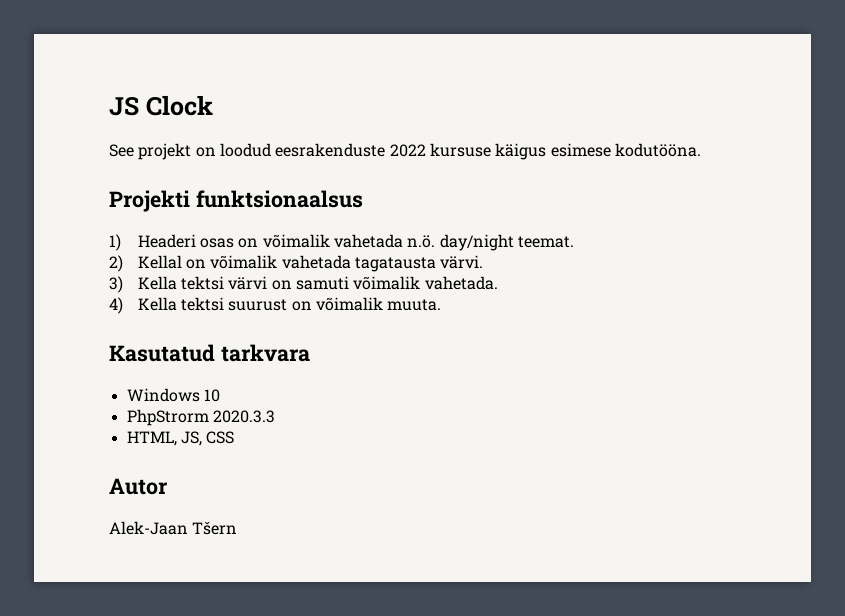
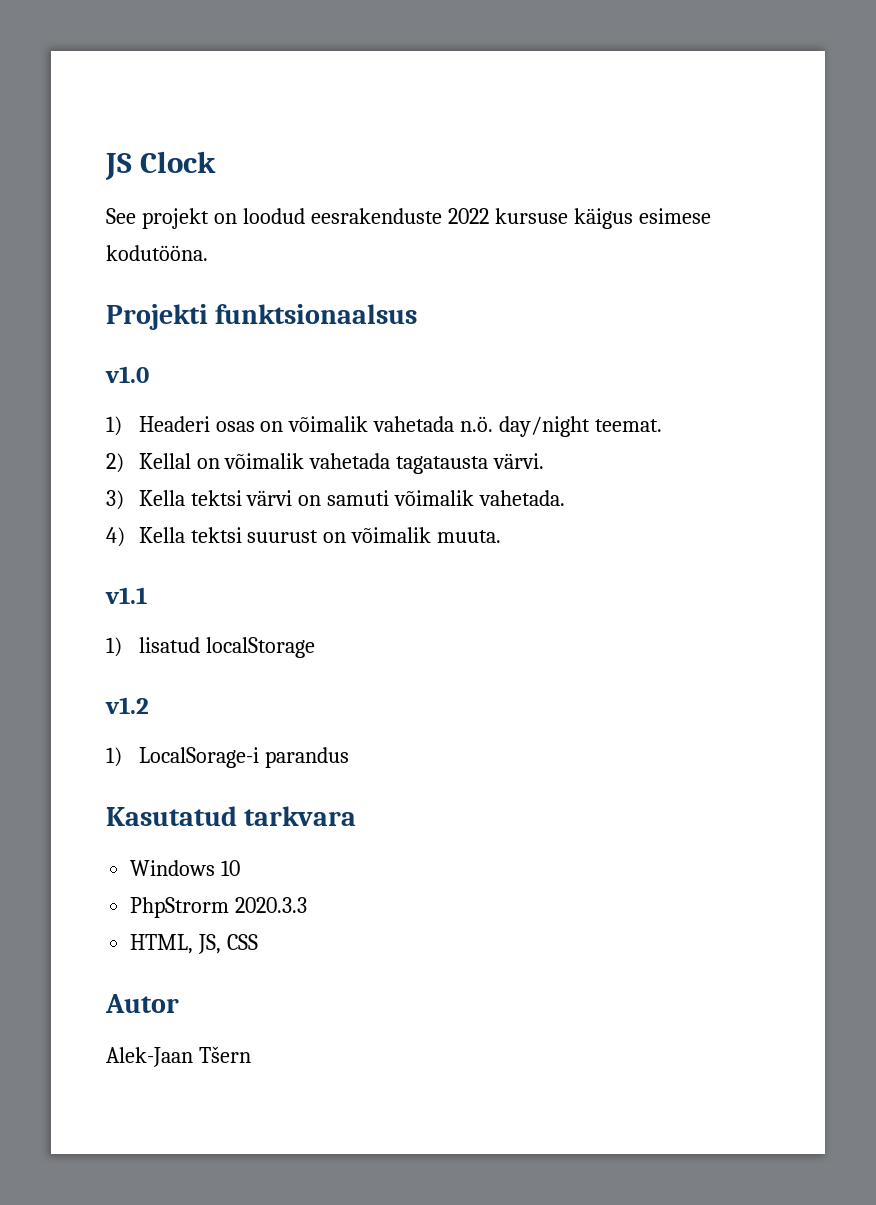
(363, 199) none -> [105,366,149,383] // v1.0
(442, 305) none -> [105,587,147,604] [106,637,315,658] [105,697,149,714] [106,747,349,768] // v1.1 // 1) lisatud localStorage // v1.2 // 1) LocalSorage-i parandus

